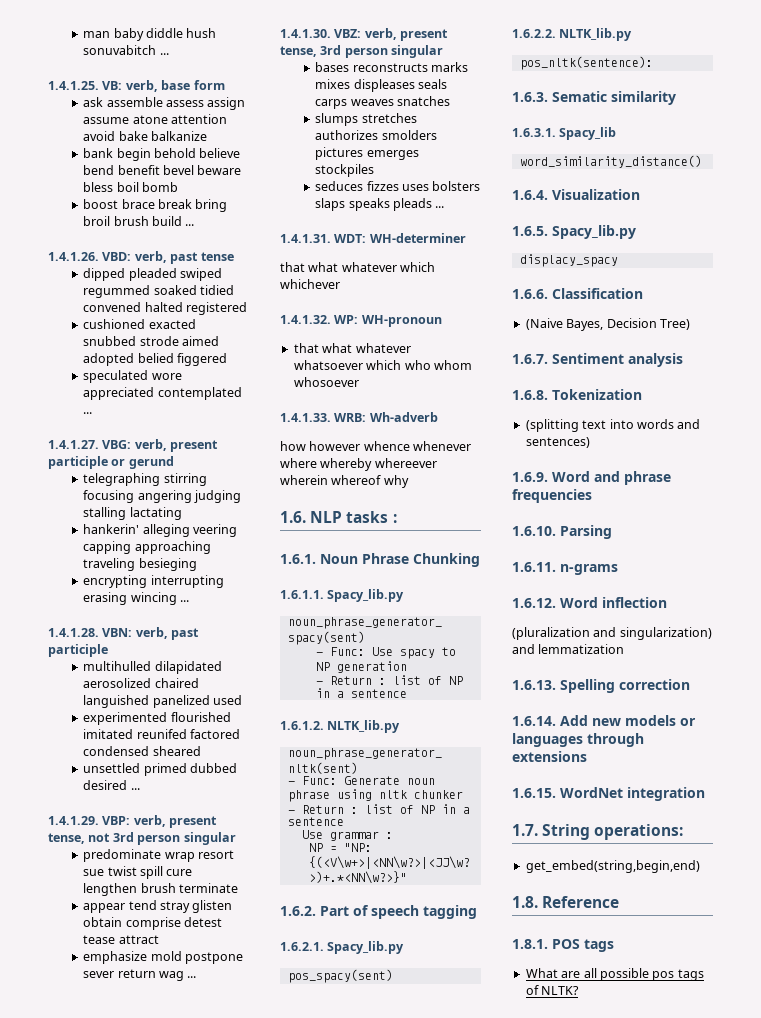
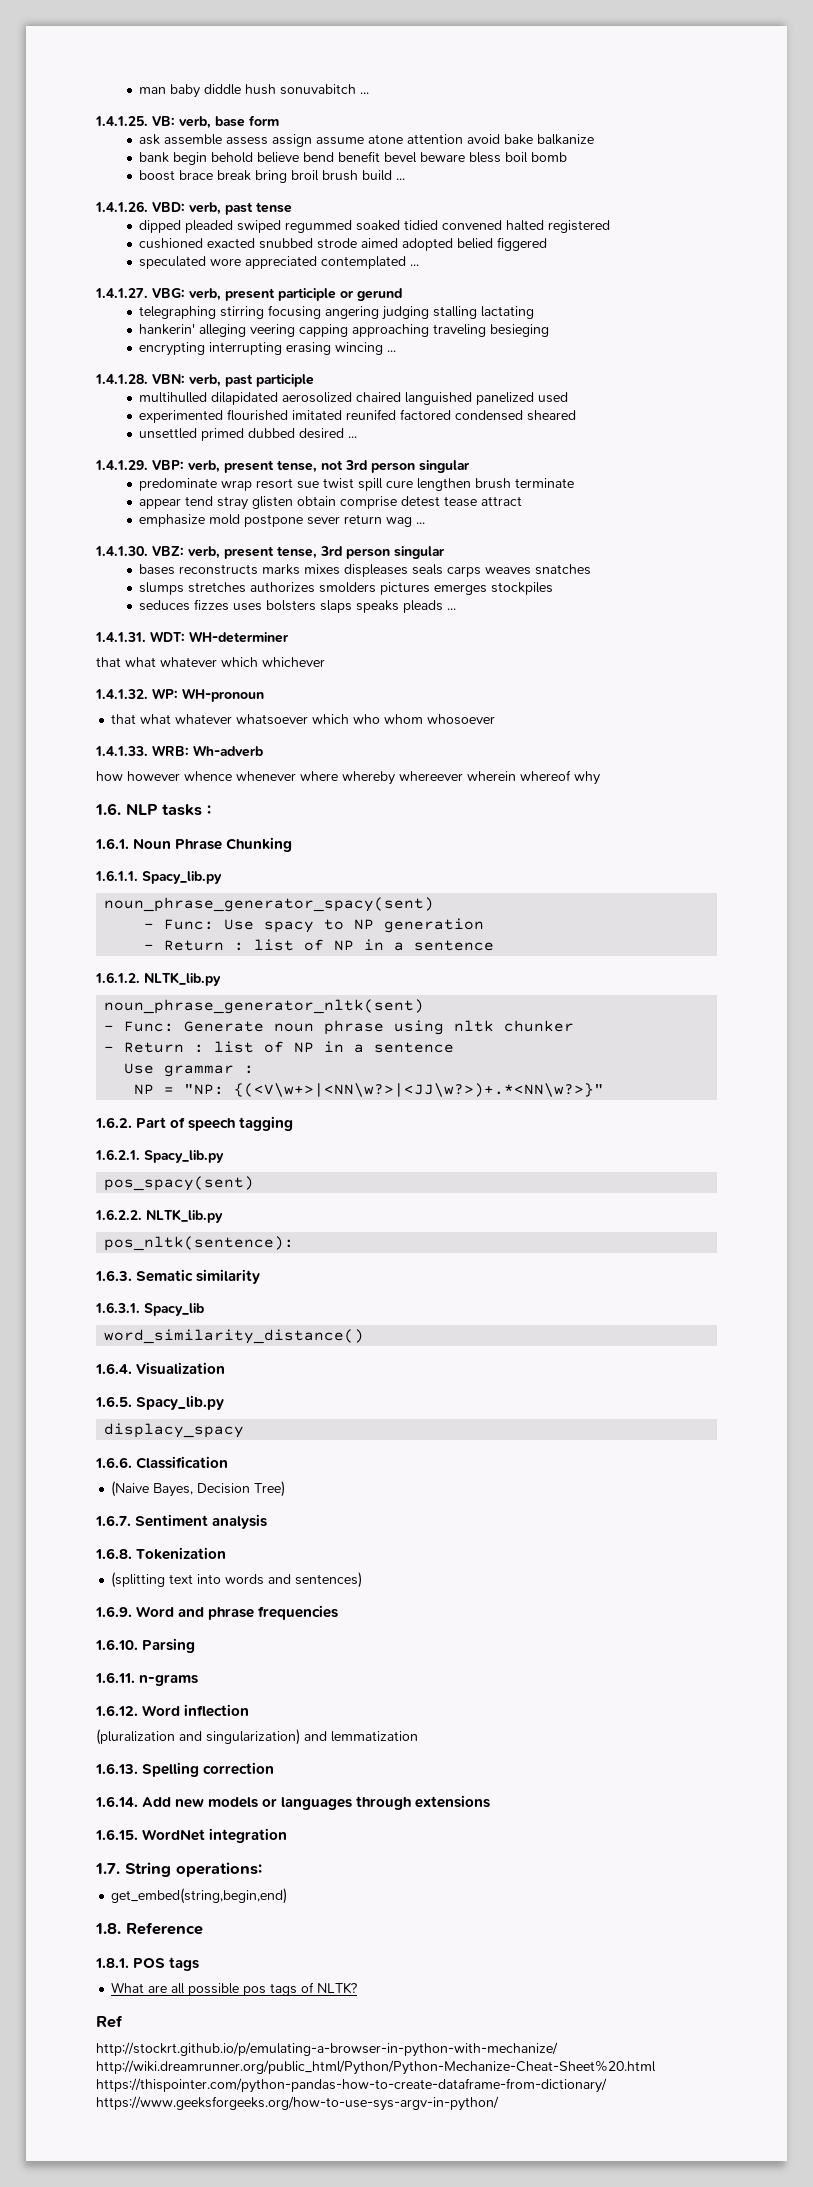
(580, 990) none -> [96,2015,123,2028] [96,2042,558,2057] [96,2060,656,2075] [96,2078,607,2093] [96,2096,499,2111] // Ref // http://stockrt.github.io/p/emulating-a-browser-in-python-with-mechanize/ http://wiki.dreamrunner.org/public_html/Python/Python-Mechanize-Cheat-Sheet%20.html https://thispointer.com/python-pandas-how-to-create-dataframe-from-dictionary/ https://www.geeksforgeeks.org/how-to-use-sys-argv-in-python/

